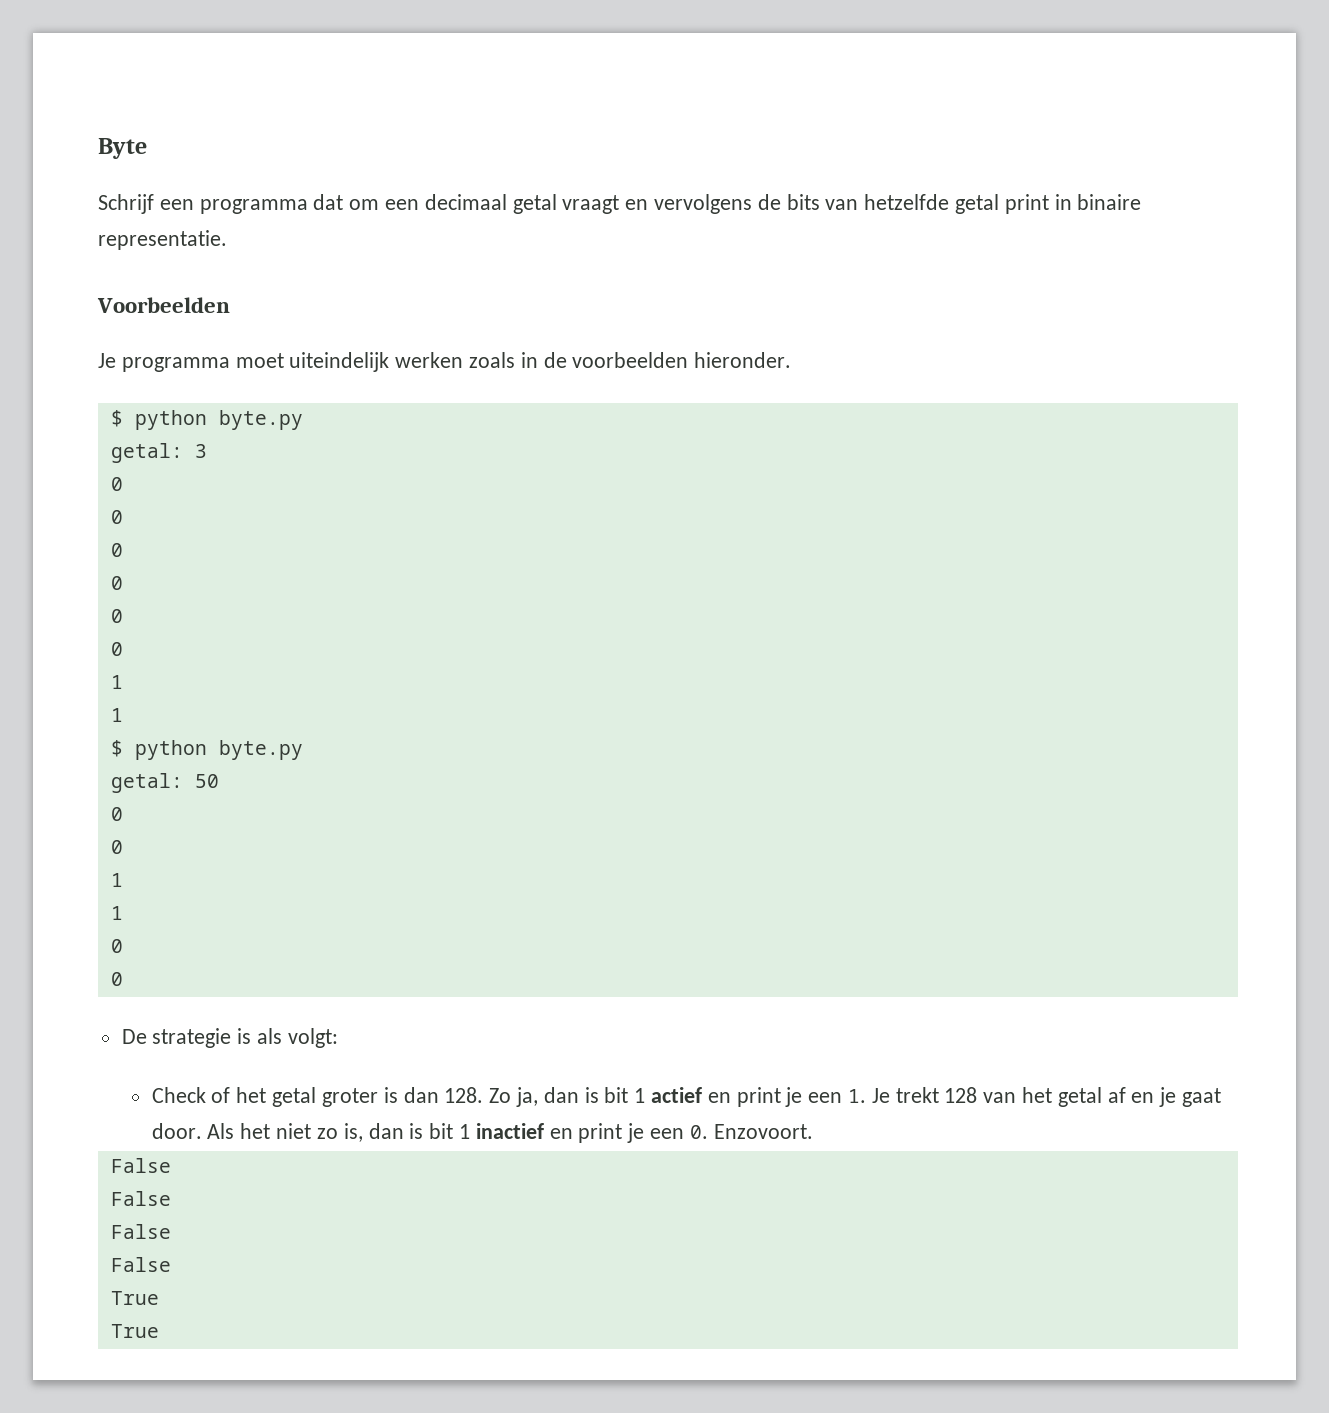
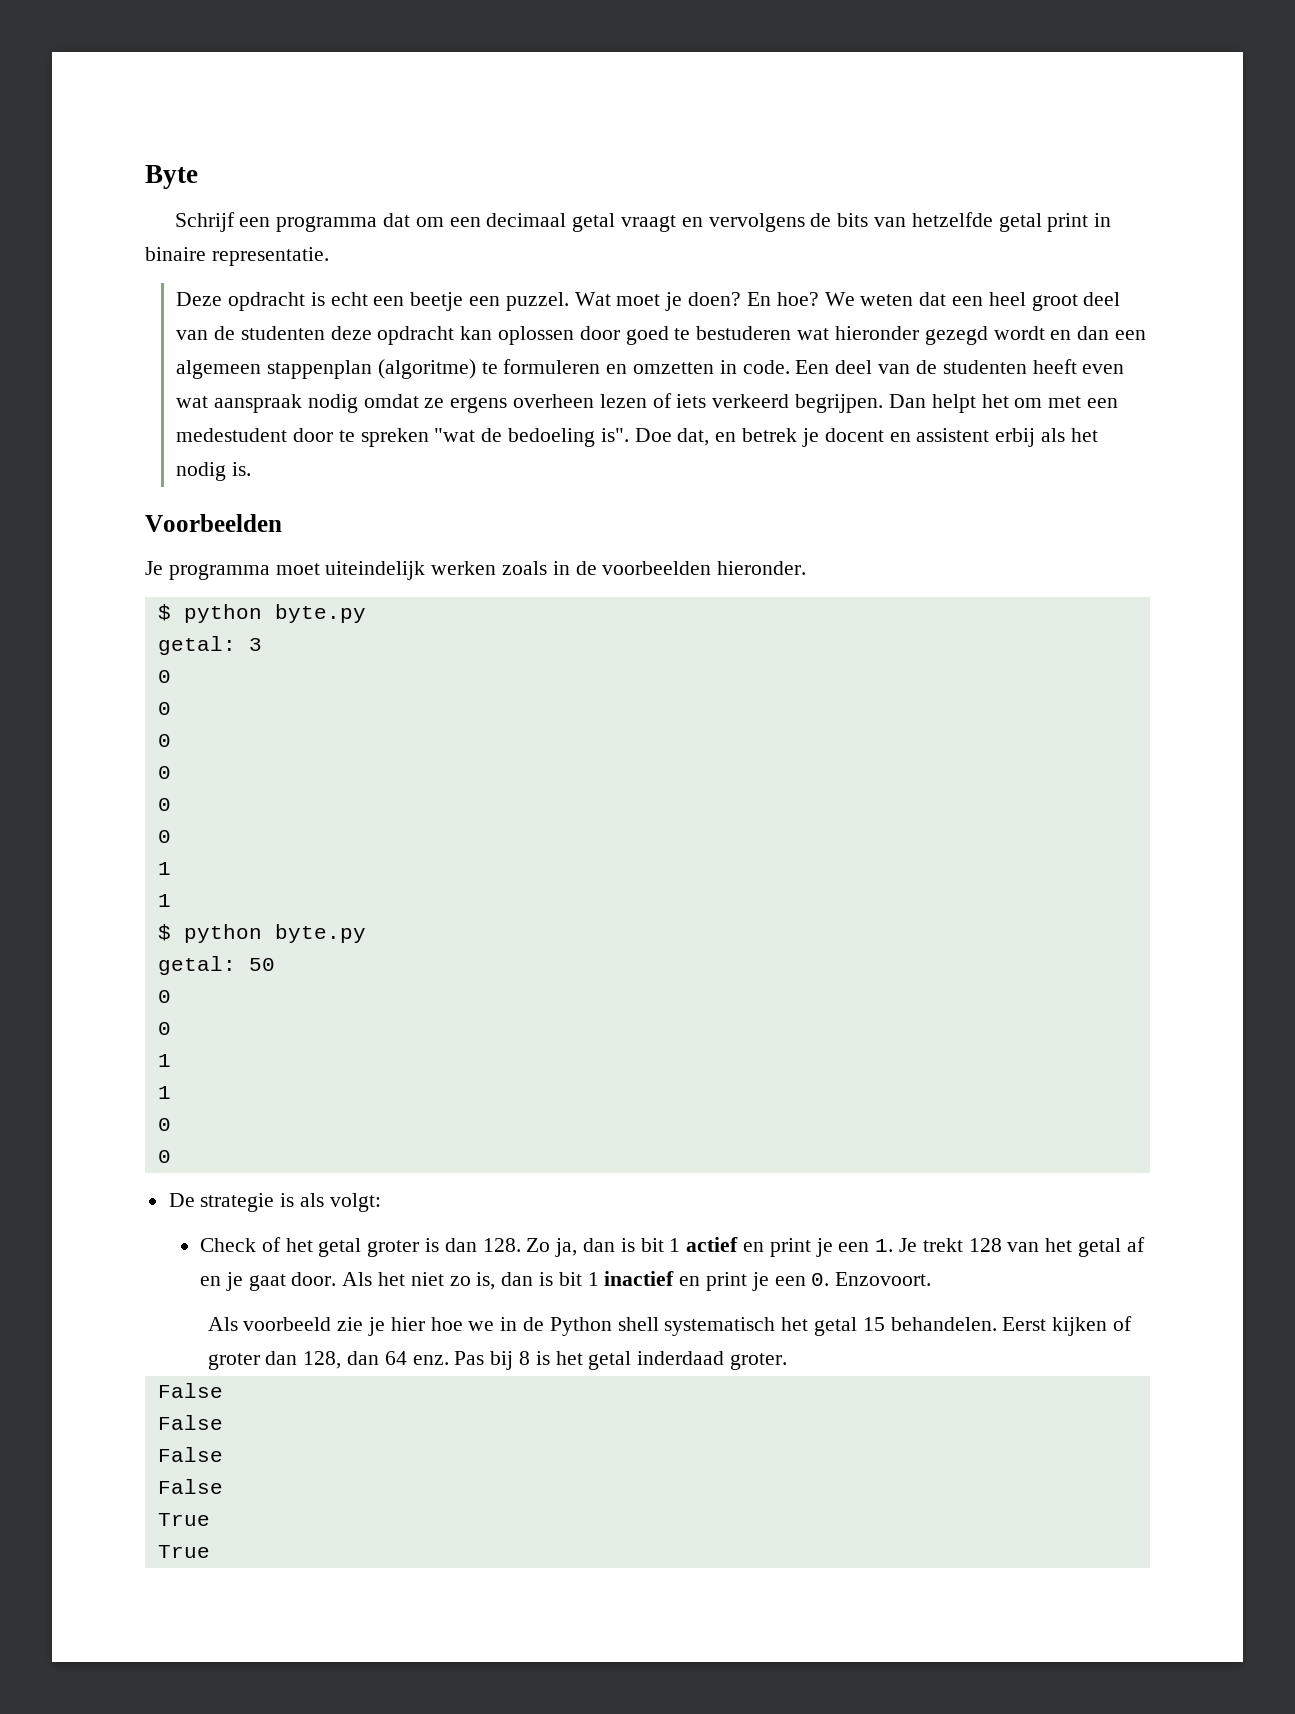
(227, 240) none -> [176,292,1121,311] [176,326,1146,345] [176,359,1125,379] [176,393,1118,413] [176,428,1098,447] [176,462,252,481] // Deze opdracht is echt een beetje een puzzel. Wat moet je doen? En hoe? We weten dat een heel groot deel van de studenten deze opdracht kan oplossen door goed te bestuderen wat hieronder gezegd wordt en dan een algemeen stappenplan (algoritme) te formuleren en omzetten in code. Een deel van de studenten heeft even wat aanspraak nodig omdat ze ergens overheen lezen of iets verkeerd begrijpen. Dan helpt het om met een medestudent door te spreken "wat de bedoeling is". Doe dat, en betrek je docent en assistent erbij als het nodig is.
(813, 1131) none -> [207,1316,1132,1336] [207,1351,787,1370] // Als voorbeeld zie je hier hoe we in de Python shell systematisch het getal 15 behandelen. Eerst kijken of groter dan 128, dan 64 enz. Pas bij 8 is het getal inderdaad groter.

